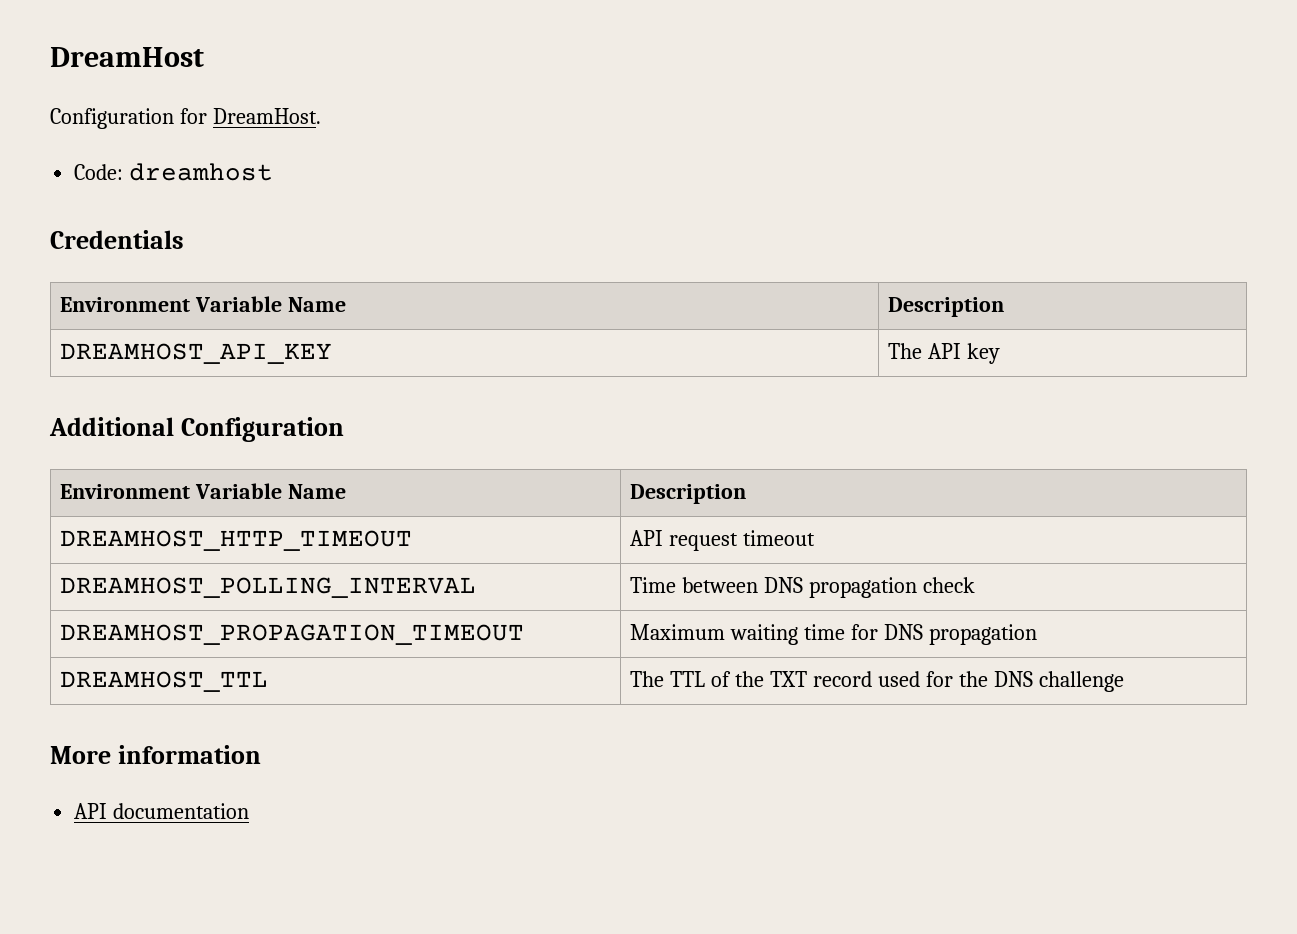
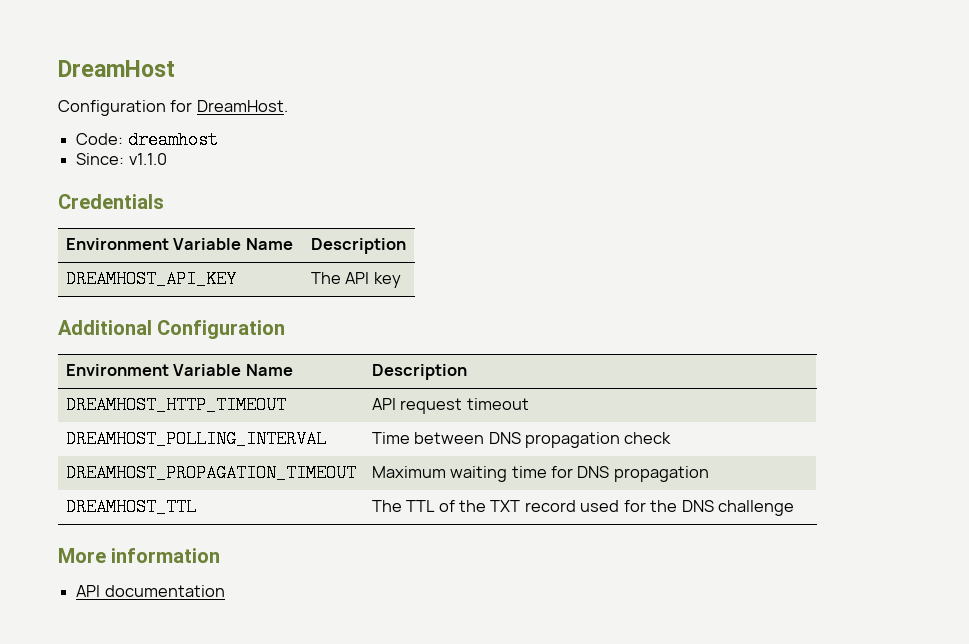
(274, 172) none -> [76,153,167,165] // Since: v1.1.0

